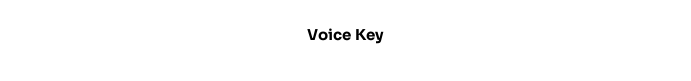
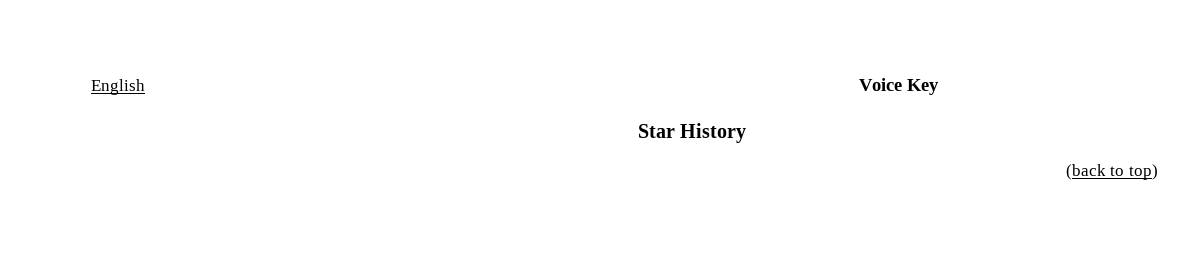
(306, 34) none -> [91,79,145,95] English //
(385, 36) none -> [638,123,747,143] [1065,164,1158,180] // Star History // (back to top)

